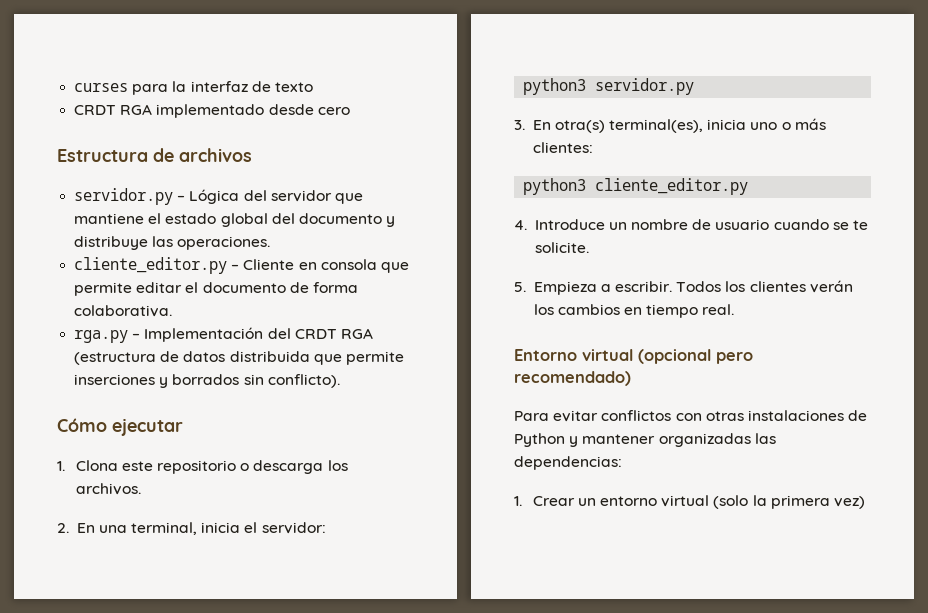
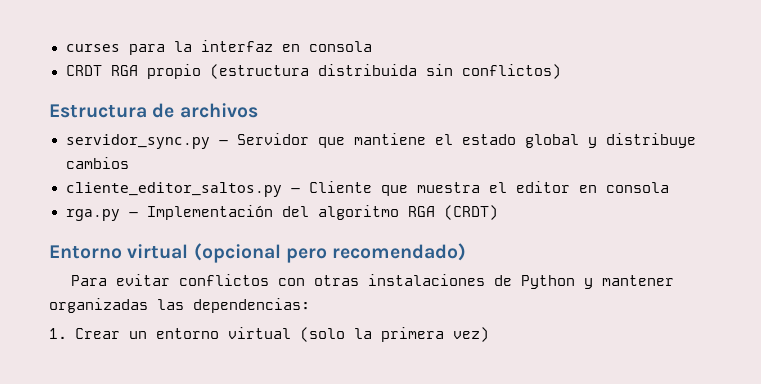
[251,81,313,92] [74,104,350,118] [57,148,252,162] [74,188,332,205] de texto // CRDT RGA implementado desde cero // Estructura de archivos // servidor.py – Lógica del servidor -> [281,41,372,52] [65,64,561,79] [49,103,258,118] [65,133,309,149] en consola // CRDT RGA propio (estructura distribuida sin conflictos) // Estructura de archivos // servidor_sync.py – Servidor
[271,213,396,227] [74,236,271,250] [74,257,409,274] [74,282,358,296] [74,305,173,317] [74,327,373,343] [74,351,404,365] [74,374,340,388] [57,418,183,436] [57,460,348,474] [75,483,141,495] [57,522,326,535] [523,78,695,95] [514,118,826,133] [532,142,593,153] [523,178,749,195] [514,219,869,230] [534,242,589,253] [514,280,853,295] [533,304,735,318] del documento y distribuye las operaciones. // cliente_editor.py – Cliente en consola que permite editar el documento de forma colaborativa. // rga.py – Implementación del CRDT RGA (estructura de datos distribuida que permite inserciones y borrados sin conflicto). // Cómo ejecutar // 1. Clona este repositorio o descarga los archivos. // 2. En una terminal, inicia el servidor: // python3 servidor.py // 3. En otra(s) terminal(es), inicia uno o más clientes: // python3 cliente_editor.py // 4. Introduce un nombre de usuario cuando se te solicite. // 5. Empieza a escribir. Todos los clientes verán los cambios en tiempo real. -> [587,133,696,148] [65,157,129,169] [65,181,669,197] [65,205,498,221] y distribuye cambios // cliente_editor_saltos.py – Cliente que muestra el editor en consola // rga.py – Implementación del algoritmo RGA (CRDT)

